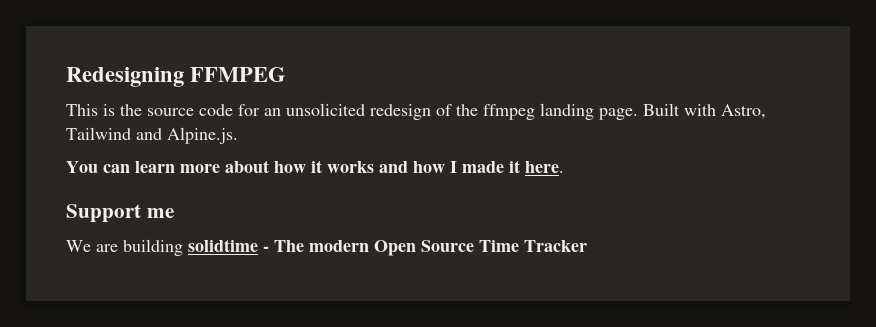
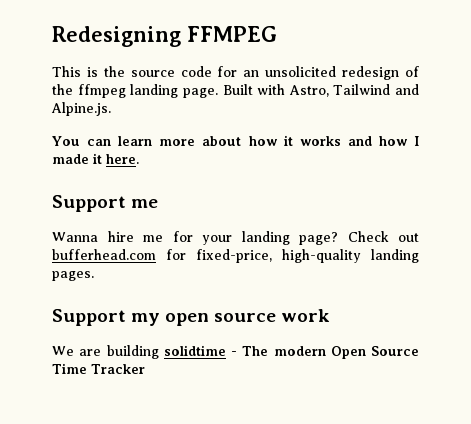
(174, 213) none -> [52,231,419,245] [52,249,419,263] [52,271,94,281] [52,309,330,326] // Wanna hire me for your landing page? Check out bufferhead.com for fixed-price, high-quality landing pages. // Support my open source work

